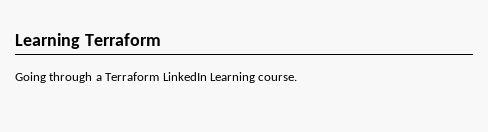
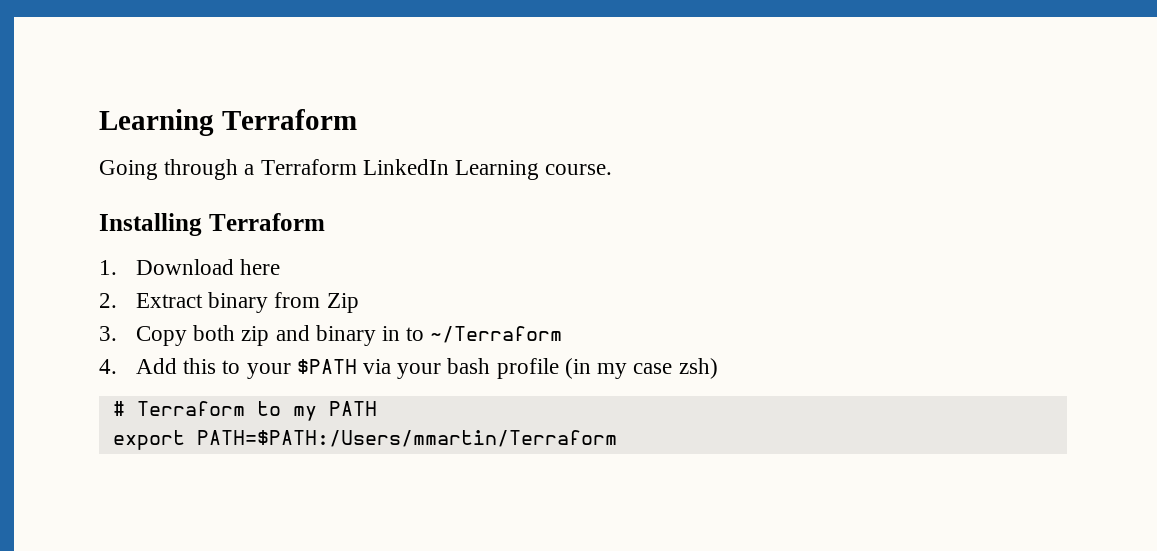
(298, 78) none -> [99,213,325,236] [99,259,281,275] [99,292,359,313] [99,325,563,346] [99,358,718,379] [112,401,377,421] [112,430,617,450] // Installing Terraform // 1. Download here // 2. Extract binary from Zip // 3. Copy both zip and binary in to ~/Terraform // 4. Add this to your $PATH via your bash profile (in my case zsh) // # Terraform to my PATH // export PATH=$PATH:/Users/mmartin/Terraform

